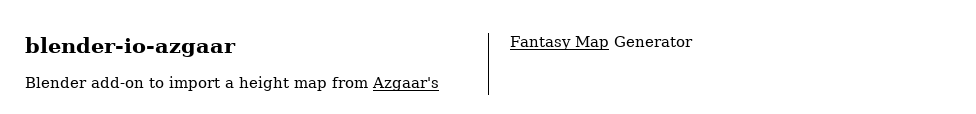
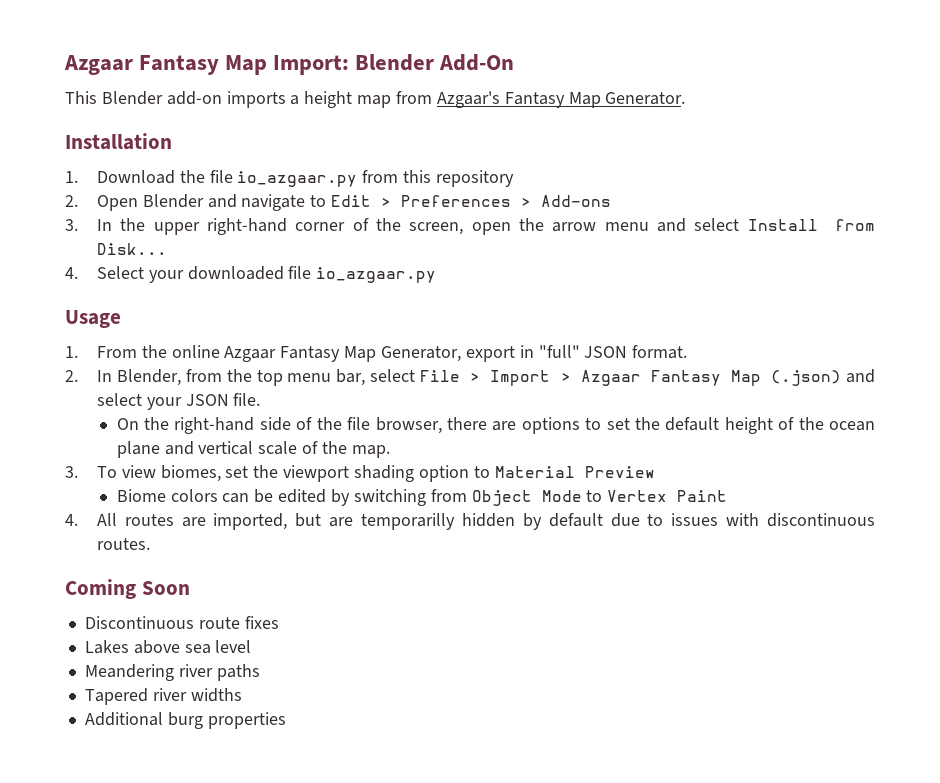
[25,37,236,57] [25,76,220,91] blender-io-azgaar // Blender add-on to import -> [64,54,515,75] [65,91,286,108] Azgaar Fantasy Map Import: Blender Add-On // This Blender add-on imports
[613,36,693,47] Generator -> [605,92,686,105] [65,133,172,150] [65,170,515,187] [65,194,612,211] [65,218,875,235] [96,243,167,255] [65,266,437,283] [65,310,121,328] [65,345,688,362] [65,369,875,386] [96,393,261,410] [116,417,875,434] [116,441,390,458] [65,465,655,482] [116,489,728,506] [65,513,876,530] [96,538,150,550] [65,579,190,599] [84,616,279,629] [84,640,252,654] [84,664,260,681] [84,688,242,705] [84,712,286,729] Generator. // Installation // 1. Download the file io_azgaar.py from this repository // 2. Open Blender and navigate to Edit > Preferences > Add-ons // 3. In the upper right-hand corner of the screen, open the arrow menu and select Install from Disk... // 4. Select your downloaded file io_azgaar.py // Usage // 1. From the online Azgaar Fantasy Map Generator, export in "full" JSON format. // 2. In Blender, from the top menu bar, select File > Import > Azgaar Fantasy Map (.json) and select your JSON file. // On the right-hand side of the file browser, there are options to set the default height of the ocean plane and vertical scale of the map. // 3. To view biomes, set the viewport shading option to Material Preview // Biome colors can be edited by switching from Object Mode to Vertex Paint // 4. All routes are imported, but are temporarilly hidden by default due to issues with discontinuous routes. // Coming Soon // Discontinuous route fixes // Lakes above sea level // Meandering river paths // Tapered river widths // Additional burg properties

